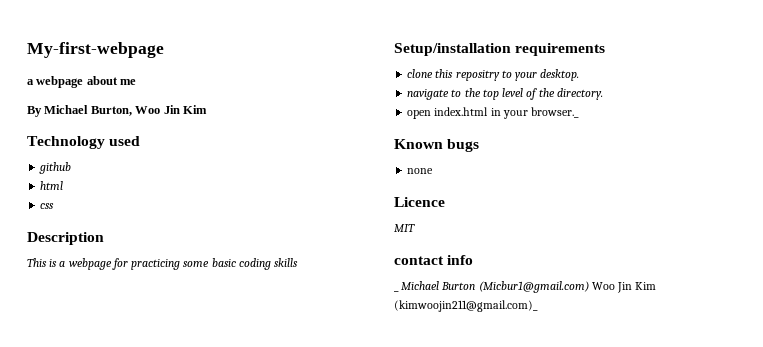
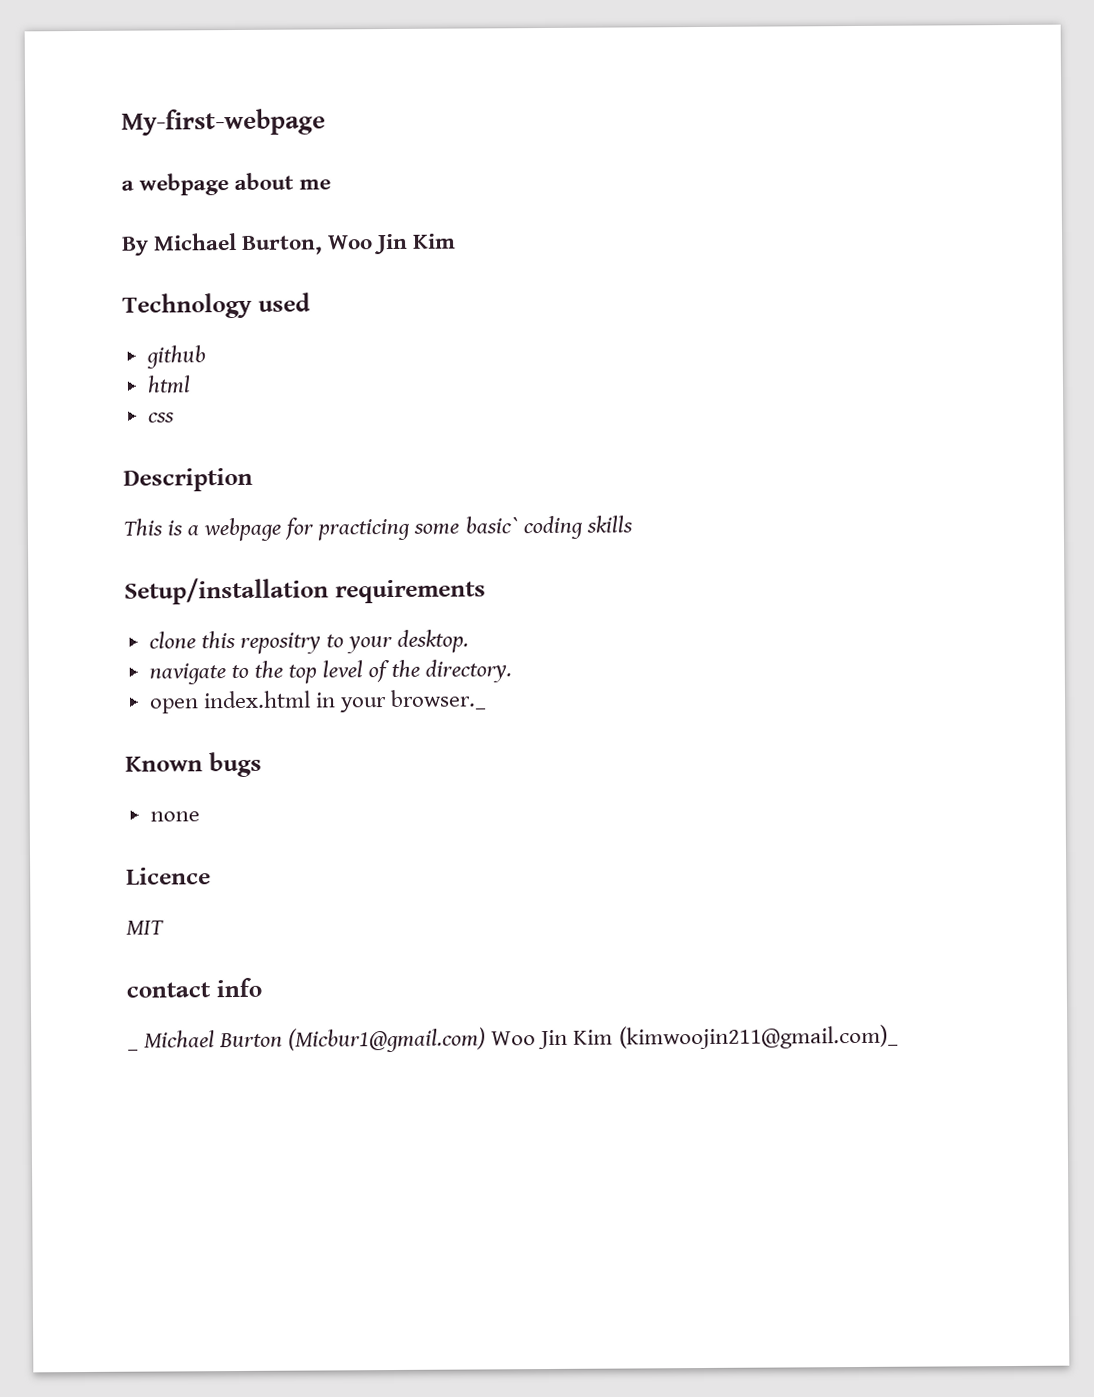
[211,258,236,267] basic -> [464,516,518,534] basic`

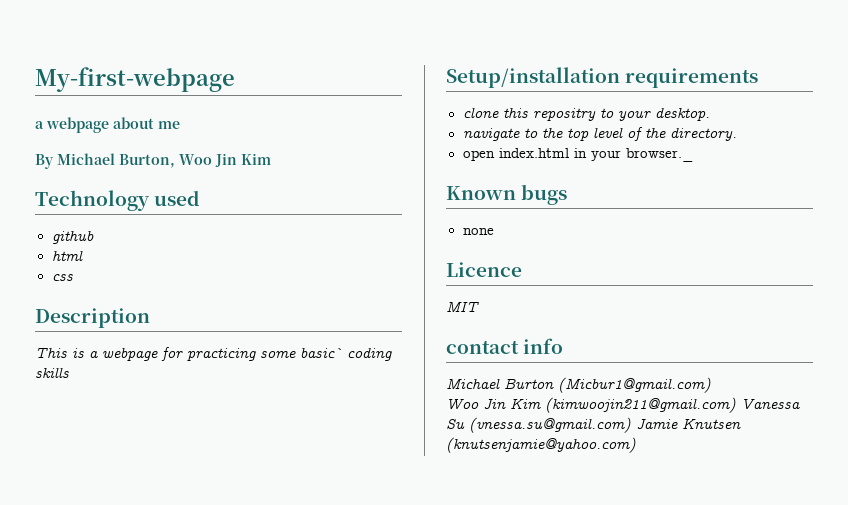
[127,1047,139,1051] _ -> (564, 346) none
[491,1024,899,1050] Woo Jin Kim (kimwoojin211@gmail.com)_ -> [446,397,800,413] [446,417,741,433] [446,437,636,453] // Woo Jin Kim (kimwoojin211@gmail.com) Vanessa Su (vnessa.su@gmail.com) Jamie Knutsen (knutsenjamie@yahoo.com)

